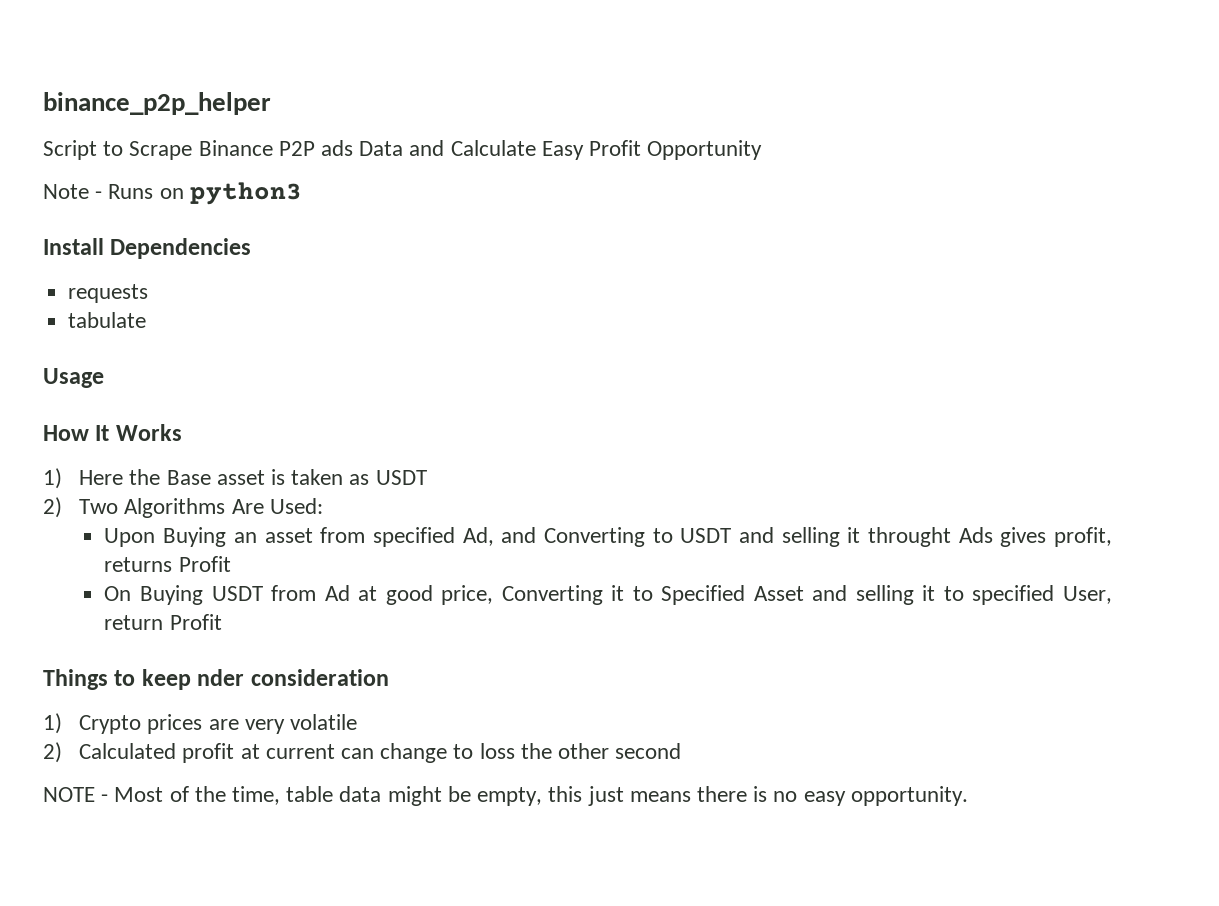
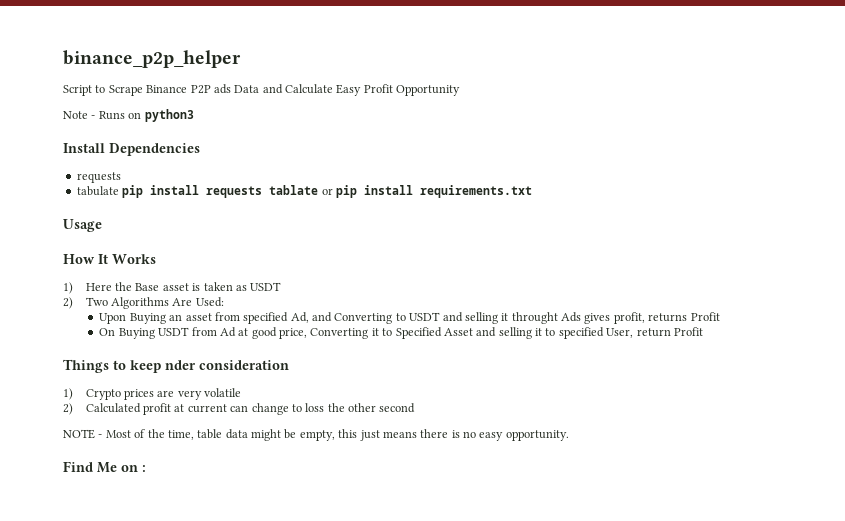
(147, 320) none -> [122,185,532,198] pip install requests tablate or pip install requirements.txt
(968, 796) none -> [63,461,146,473] // Find Me on :

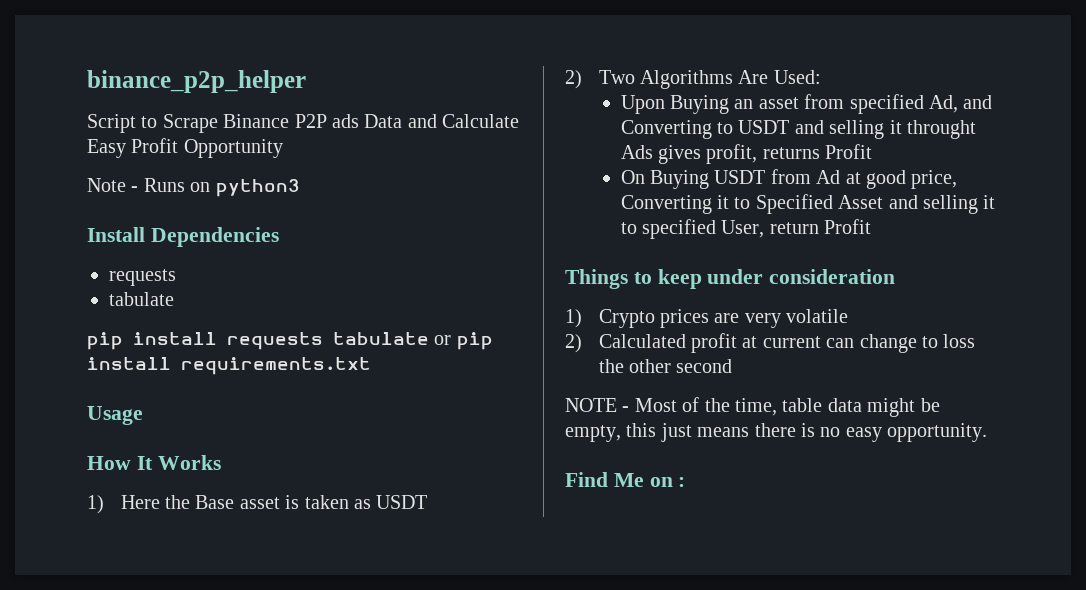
(119, 191) none -> (174, 299) //
[269,185,319,195] tablate -> [333,332,429,345] tabulate
[165,360,196,370] nder -> [707,269,764,284] under

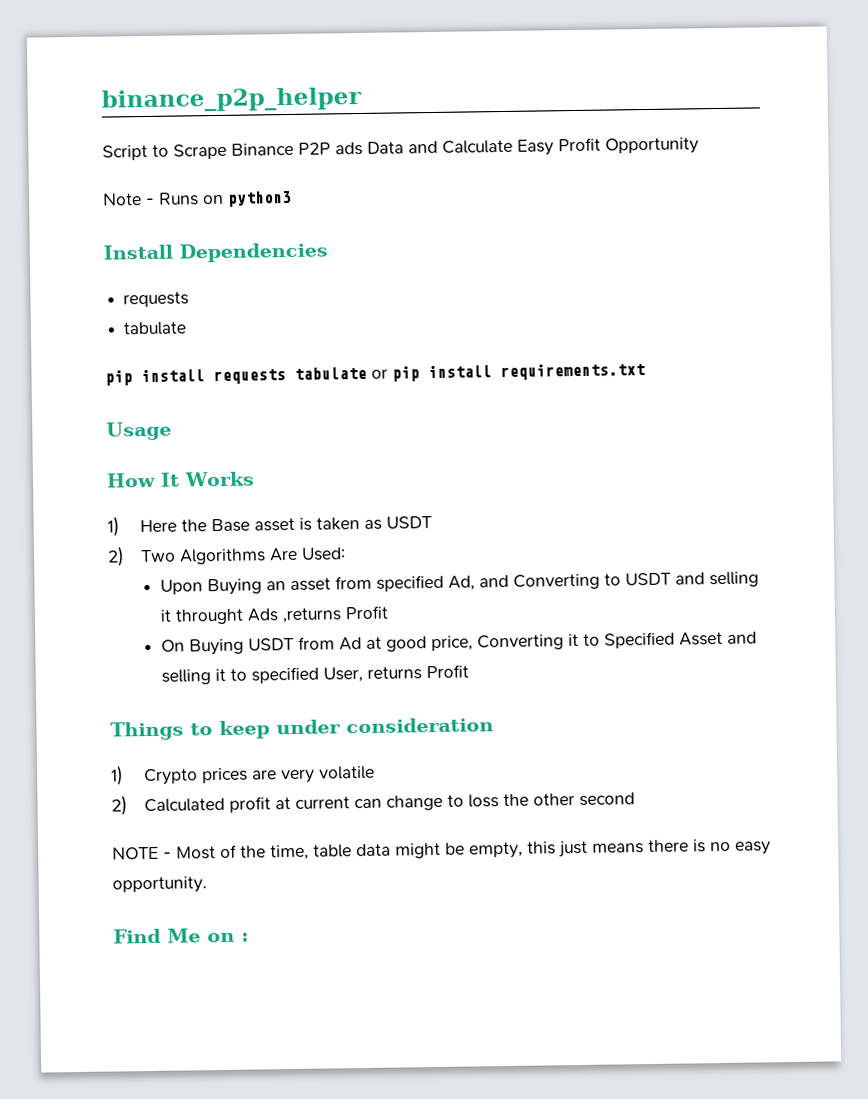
[658,144,820,164] gives profit, returns -> [281,607,342,624] ,returns
[769,222,819,234] return -> [366,666,422,680] returns

